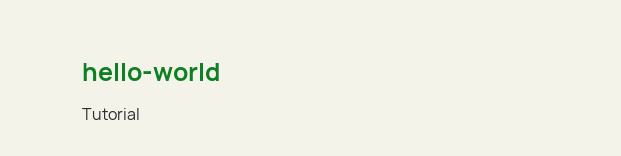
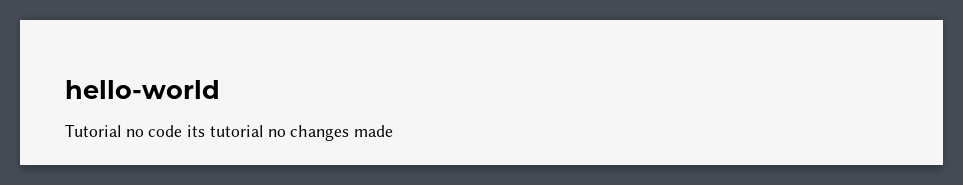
(140, 114) none -> [125,125,394,141] no code its tutorial no changes made

